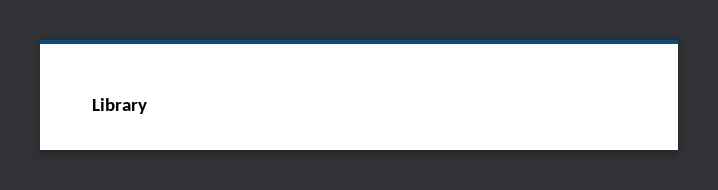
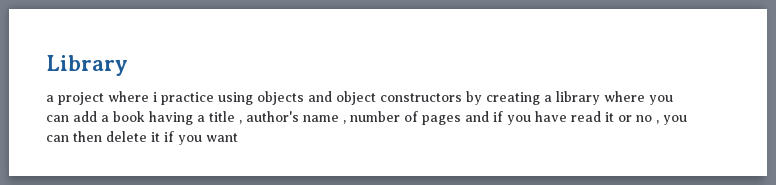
(147, 106) none -> [46,91,673,105] [46,111,687,125] [46,131,238,145] // a project where i practice using objects and object constructors by creating a library where you can add a book having a title , author's name , number of pages and if you have read it or no , you can then delete it if you want

